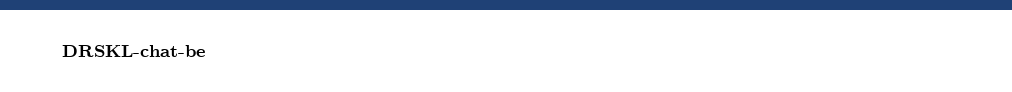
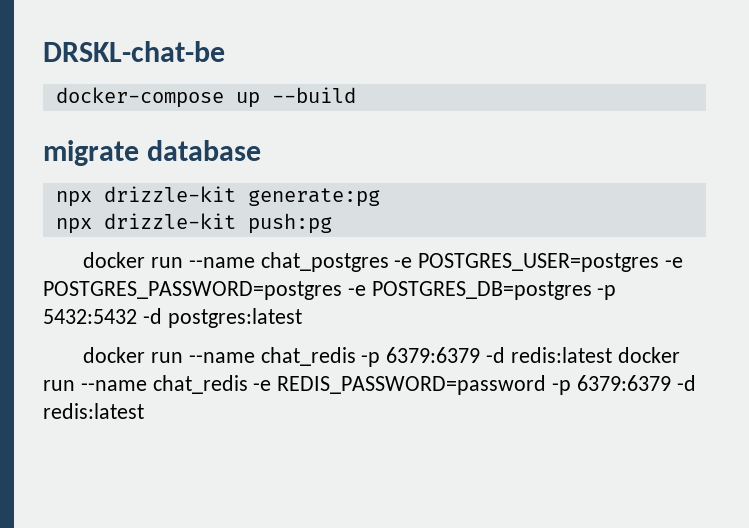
(205, 51) none -> [55,87,356,108] [43,140,262,166] [55,186,380,207] [55,213,332,234] [83,252,684,272] [43,281,617,300] [43,308,302,328] [83,347,680,367] [43,375,696,395] [43,403,144,419] // docker-compose up --build // migrate database // npx drizzle-kit generate:pg // npx drizzle-kit push:pg // docker run --name chat_postgres -e POSTGRES_USER=postgres -e POSTGRES_PASSWORD=postgres -e POSTGRES_DB=postgres -p 5432:5432 -d postgres:latest // docker run --name chat_redis -p 6379:6379 -d redis:latest docker run --name chat_redis -e REDIS_PASSWORD=password -p 6379:6379 -d redis:latest

